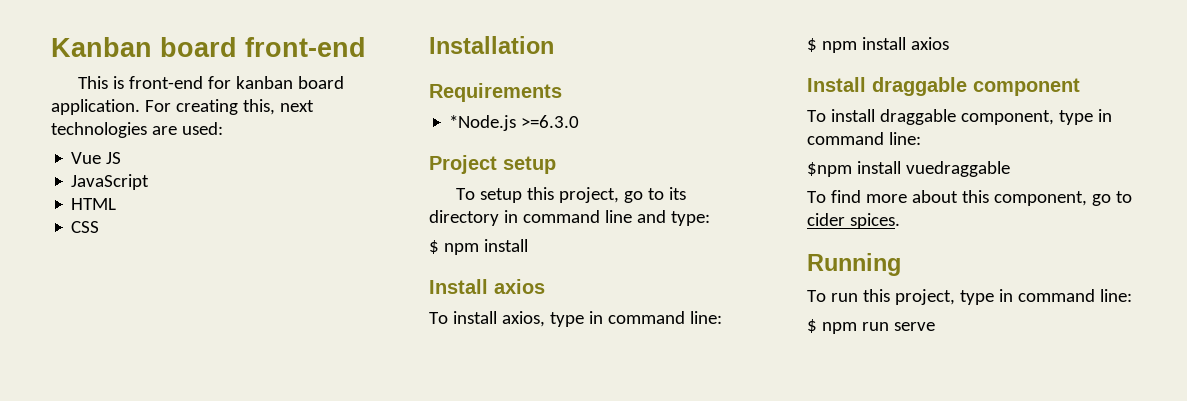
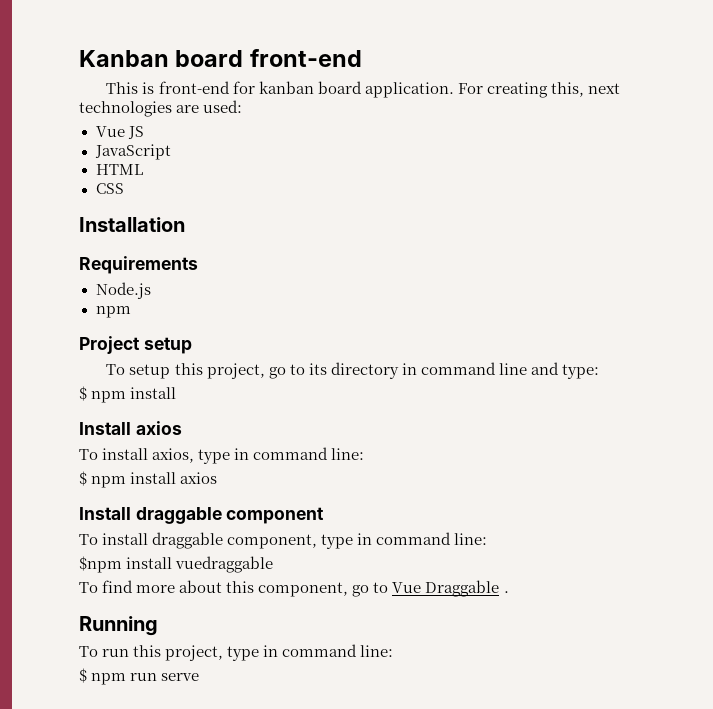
[449,115,580,131] *Node.js >=6.3.0 -> [95,282,151,299] [95,306,131,318] Node.js // npm
[807,213,900,229] cider spices. -> [392,580,509,597] Vue Draggable .

